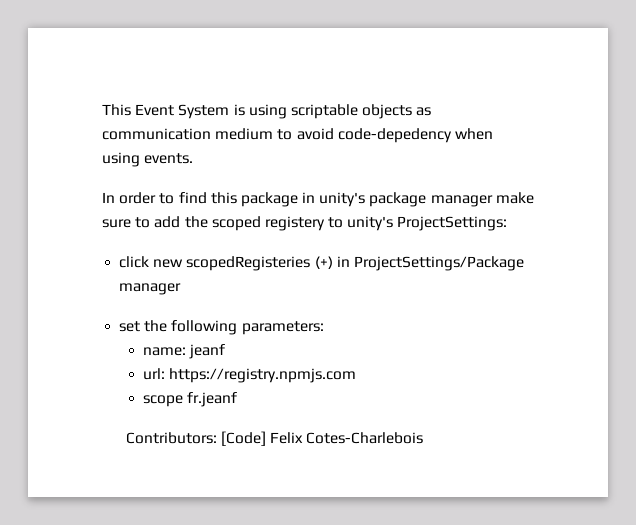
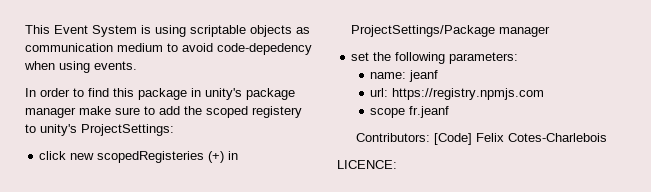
(424, 438) none -> [337,160,397,169] // LICENCE:

